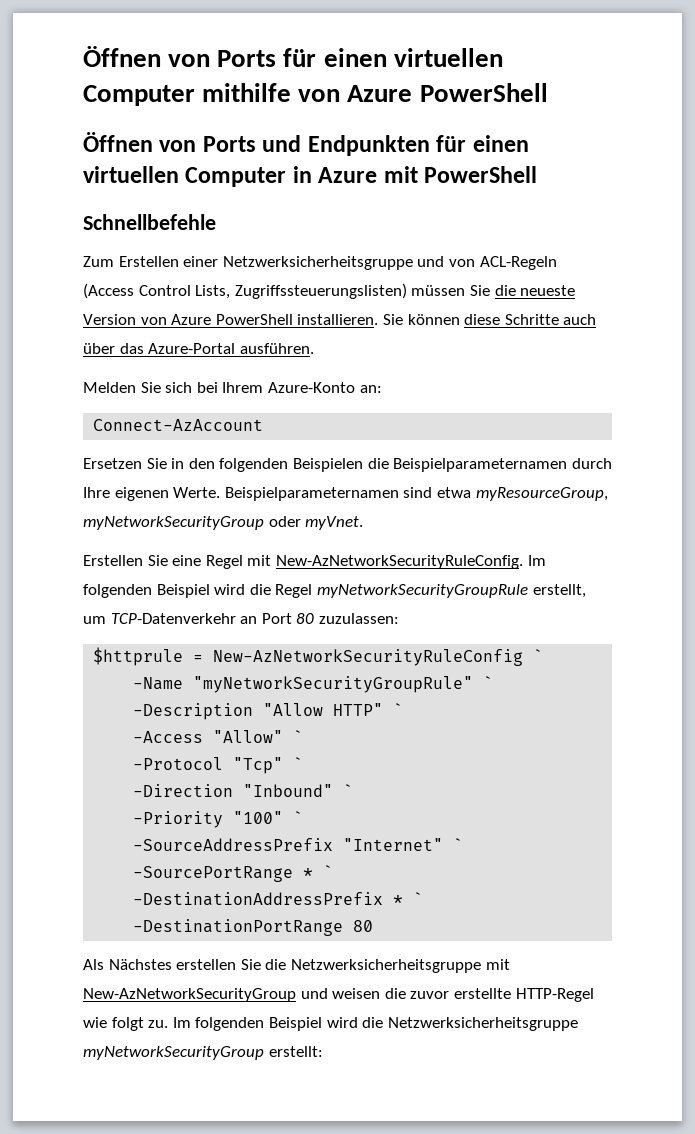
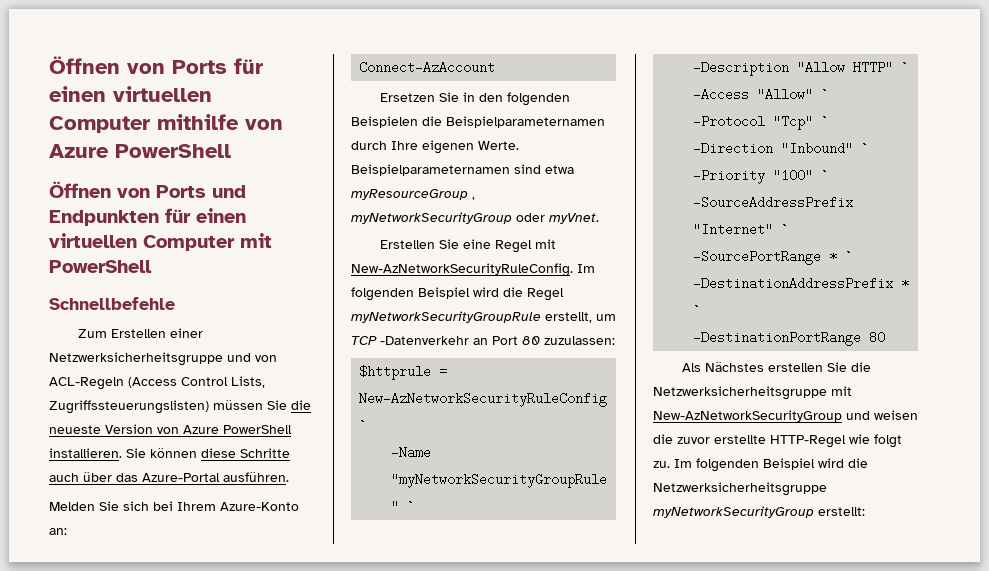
[292,166,378,183] in Azure -> (235, 243) none
[475,487,608,501] myResourceGroup, -> [351,189,475,200] myResourceGroup ,
[110,613,236,624] TCP-Datenverkehr -> [351,336,469,345] TCP -Datenverkehr

